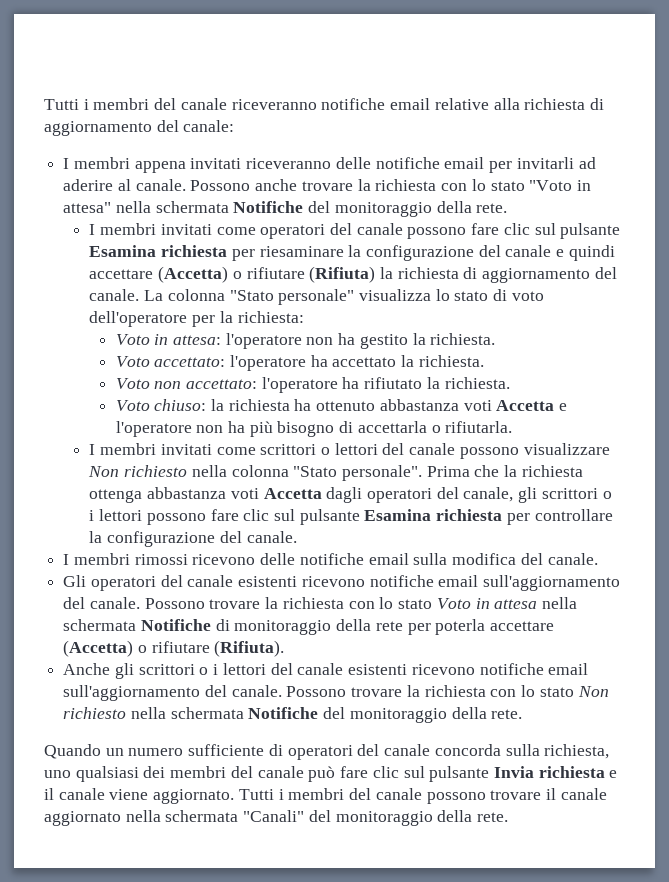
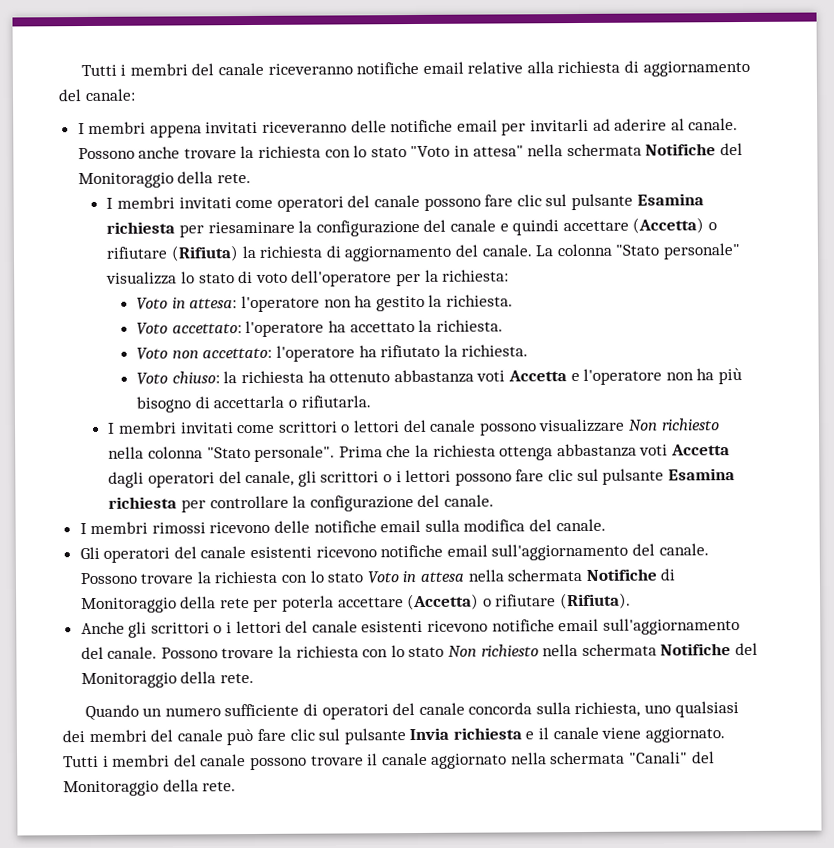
[334,202,432,217] monitoraggio -> [77,172,174,189] Monitoraggio
[234,620,332,635] monitoraggio -> [80,597,177,614] Monitoraggio
[349,708,447,723] monitoraggio -> [80,672,177,689] Monitoraggio
[335,811,433,826] monitoraggio -> [63,780,159,797] Monitoraggio

